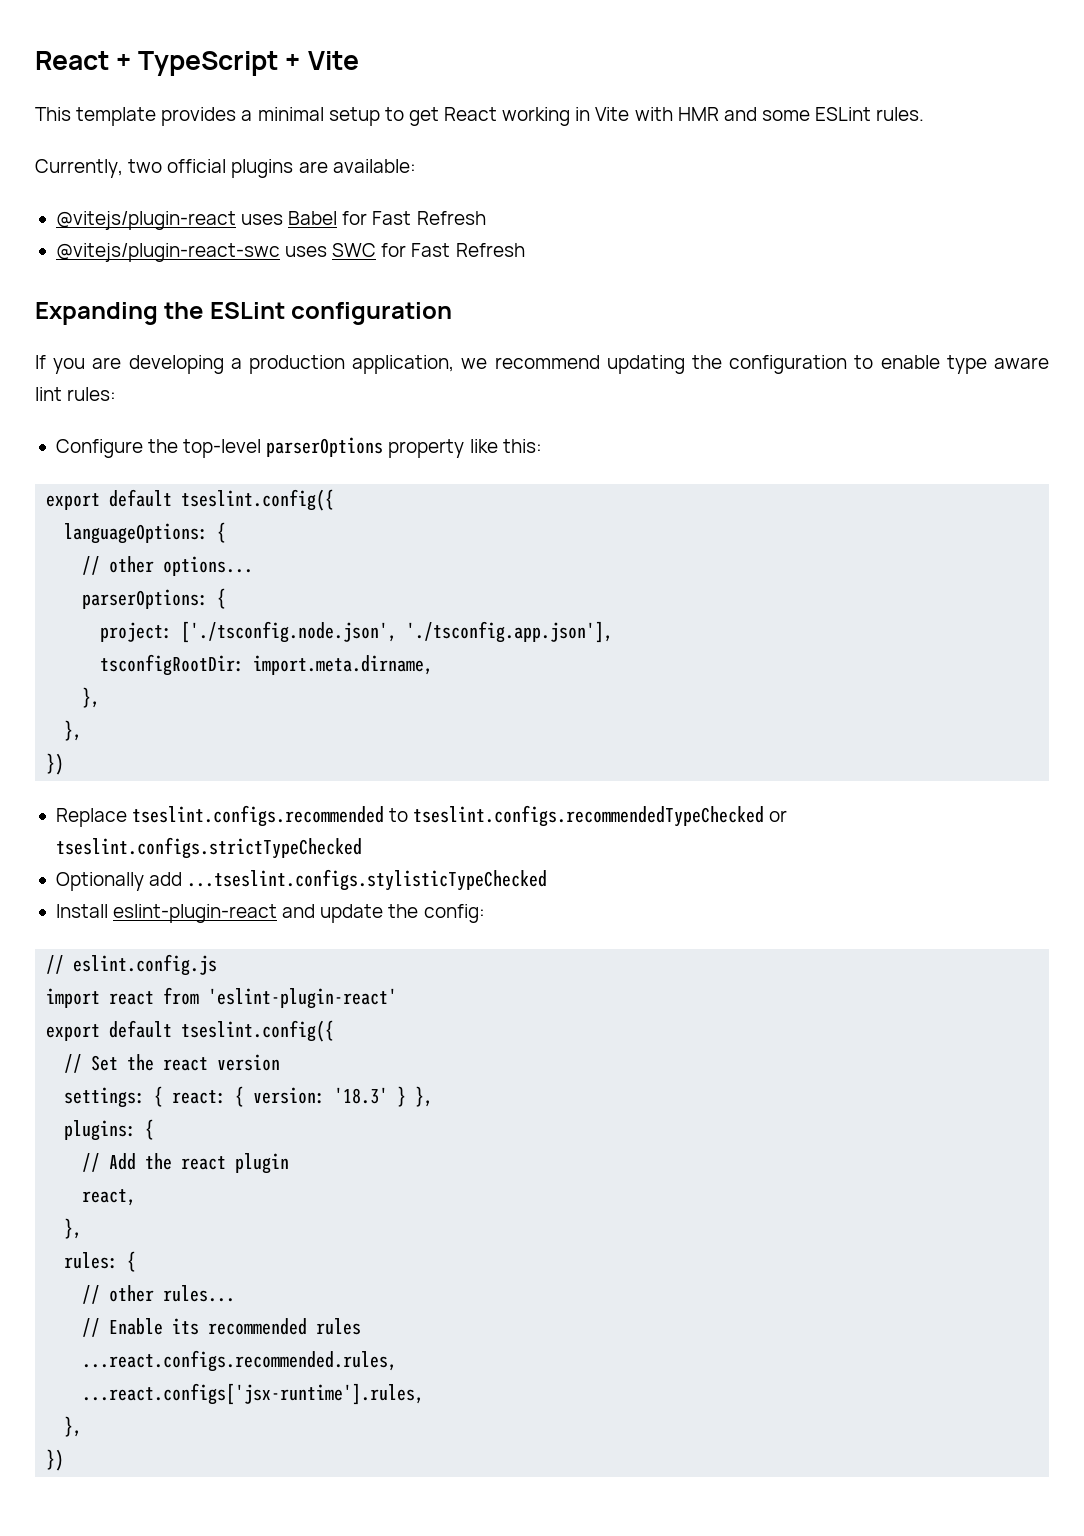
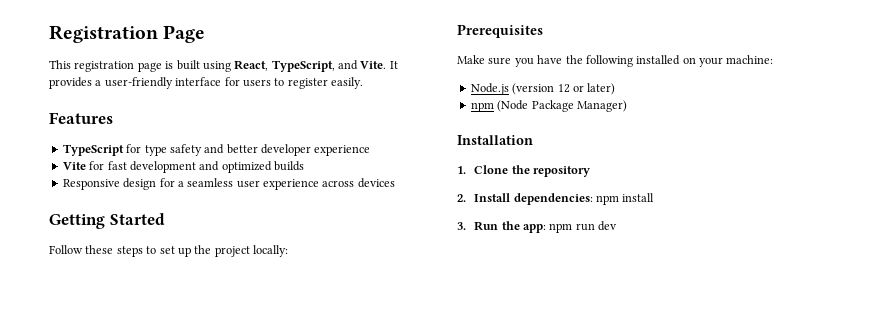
[35,51,359,76] [35,107,925,126] [35,159,416,178] [55,211,486,230] [55,243,525,262] [35,302,453,325] [35,355,1050,374] [35,387,117,401] [55,437,542,458] [46,489,335,511] [64,522,227,544] [82,556,254,576] [82,588,227,609] [100,621,614,643] [100,654,434,676] [82,687,101,708] [64,720,83,741] [46,753,65,775] [55,805,788,827] [55,837,362,859] [55,869,548,891] [55,904,485,923] [46,954,218,976] [46,987,398,1009] [46,1020,335,1042] [64,1054,281,1073] [64,1086,434,1108] [64,1119,155,1141] [82,1153,290,1174] [82,1189,137,1206] [64,1218,83,1239] [64,1251,137,1272] [82,1285,236,1304] [82,1318,362,1337] [82,1350,398,1372] [82,1383,425,1405] [64,1416,83,1437] [46,1449,65,1471] React + TypeScript + Vite // This template provides a minimal setup to get React working in Vite with HMR and some ESLint rules. // Currently, two official plugins are available: // @vitejs/plugin-react uses Babel for Fast Refresh // @vitejs/plugin-react-swc uses SWC for Fast Refresh // Expanding the ESLint configuration // If you are developing a production application, we recommend updating the configuration to enable type aware lint rules: // Configure the top-level parserOptions property like this: // export default tseslint.config({ // languageOptions: { // // other options... // parserOptions: { // project: ['./tsconfig.node.json', './tsconfig.app.json'], // tsconfigRootDir: import.meta.dirname, // }, // }, // }) // Replace tseslint.configs.recommended to tseslint.configs.recommendedTypeChecked or tseslint.configs.strictTypeChecked // Optionally add ...tseslint.configs.stylisticTypeChecked // Install eslint-plugin-react and update the config: // // eslint.config.js // import react from 'eslint-plugin-react' // export default tseslint.config({ // // Set the react version // settings: { react: { version: '18.3' } }, // plugins: { // // Add the react plugin // react, // }, // rules: { // // other rules... // // Enable its recommended rules // ...react.configs.recommended.rules, // ...react.configs['jsx-runtime'].rules, // }, // }) -> [49,25,206,43] [49,60,398,72] [49,77,363,89] [49,112,113,124] [62,144,371,156] [62,161,304,173] [62,178,395,190] [49,213,165,229] [49,245,288,257] [457,24,543,38] [457,55,774,67] [470,83,616,95] [470,100,627,112] [457,135,533,145] [457,165,591,177] [457,193,655,205] [457,221,618,233] Registration Page // This registration page is built using React, TypeScript, and Vite. It provides a user-friendly interface for users to register easily. // Features // TypeScript for type safety and better developer experience // Vite for fast development and optimized builds // Responsive design for a seamless user experience across devices // Getting Started // Follow these steps to set up the project locally: // Prerequisites // Make sure you have the following installed on your machine: // Node.js (version 12 or later) // npm (Node Package Manager) // Installation // 1. Clone the repository // 2. Install dependencies: npm install // 3. Run the app: npm run dev

